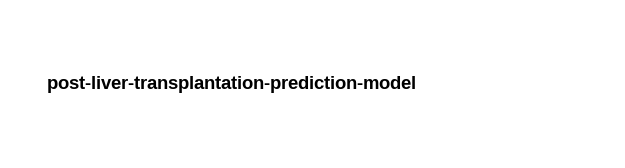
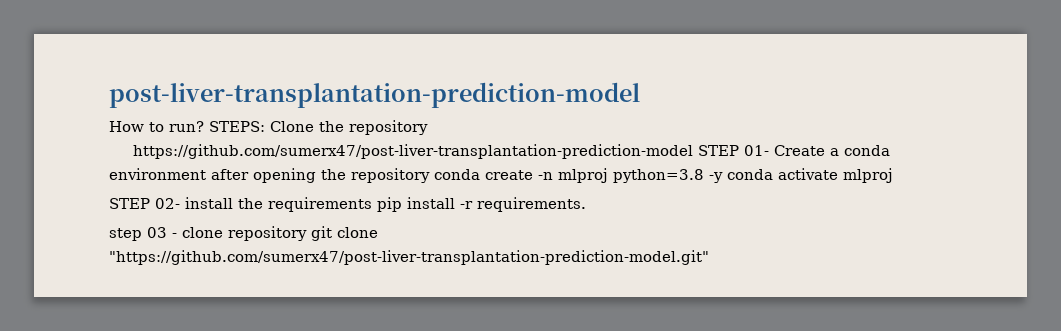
(416, 84) none -> [109,120,428,135] [132,144,890,159] [109,168,893,183] [109,197,586,212] [109,226,378,241] [109,250,709,265] // How to run? STEPS: Clone the repository // https://github.com/sumerx47/post-liver-transplantation-prediction-model STEP 01- Create a conda environment after opening the repository conda create -n mlproj python=3.8 -y conda activate mlproj // STEP 02- install the requirements pip install -r requirements. // step 03 - clone repository git clone "https://github.com/sumerx47/post-liver-transplantation-prediction-model.git"

